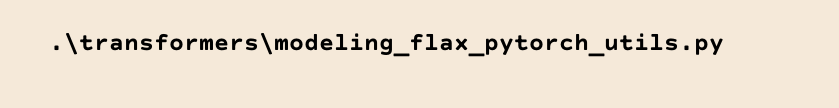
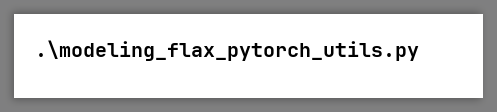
[49,32,724,57] .\transformers\modeling_flax_pytorch_utils.py -> [35,40,419,61] .\modeling_flax_pytorch_utils.py

